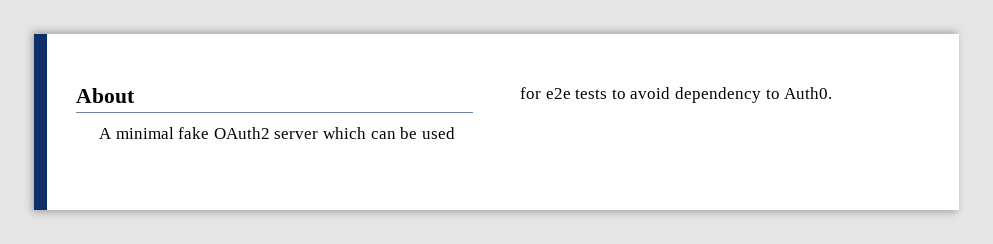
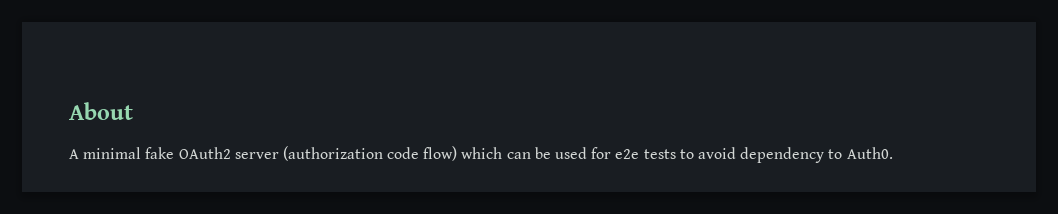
(319, 135) none -> [282,146,458,161] (authorization code flow)

